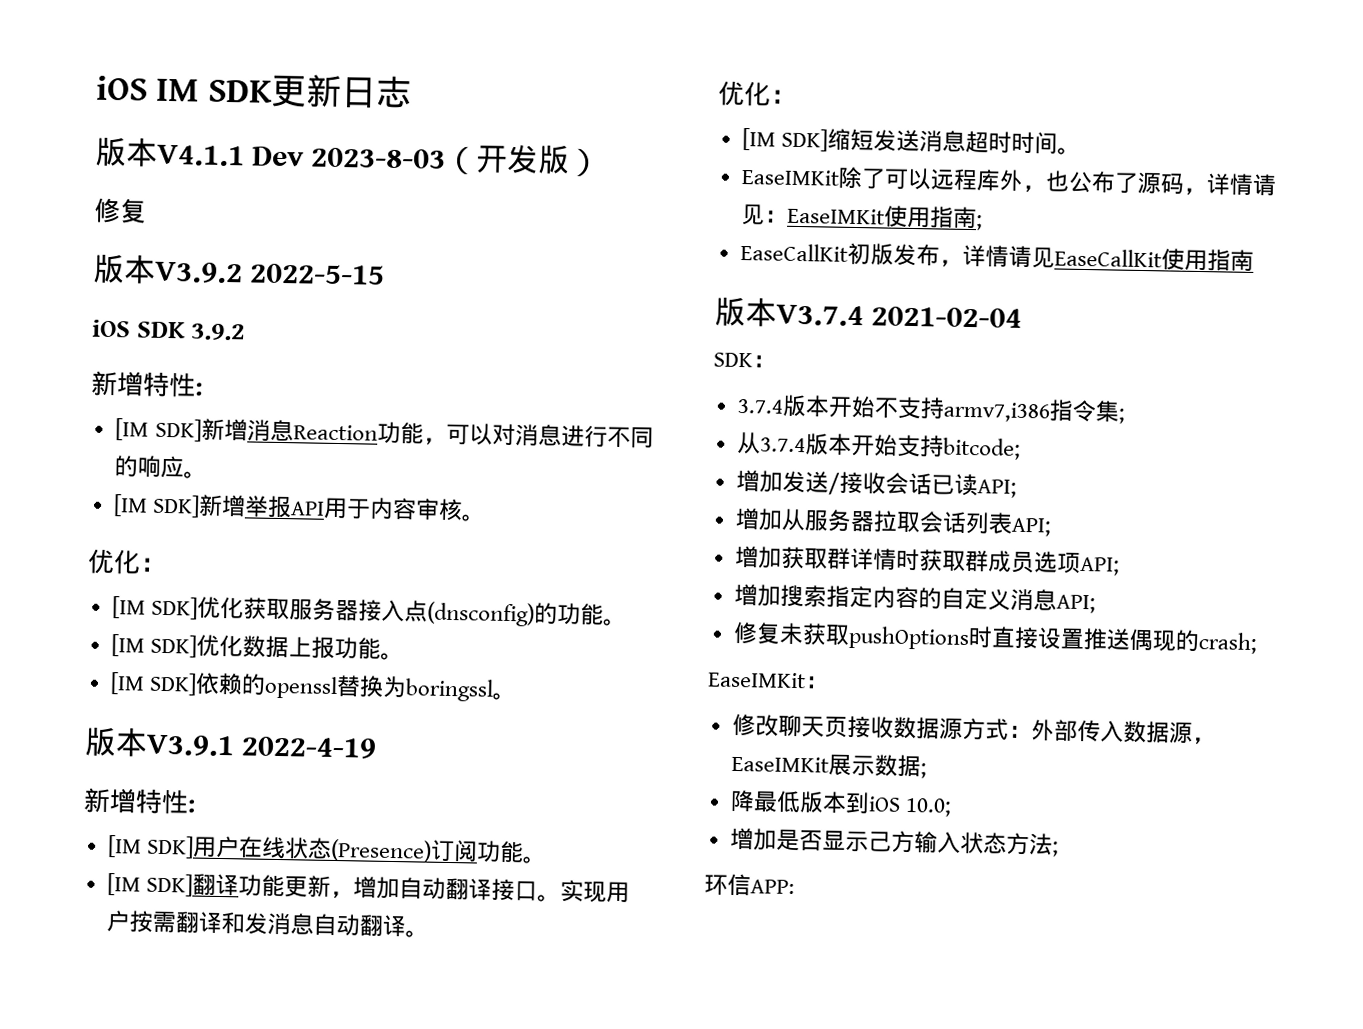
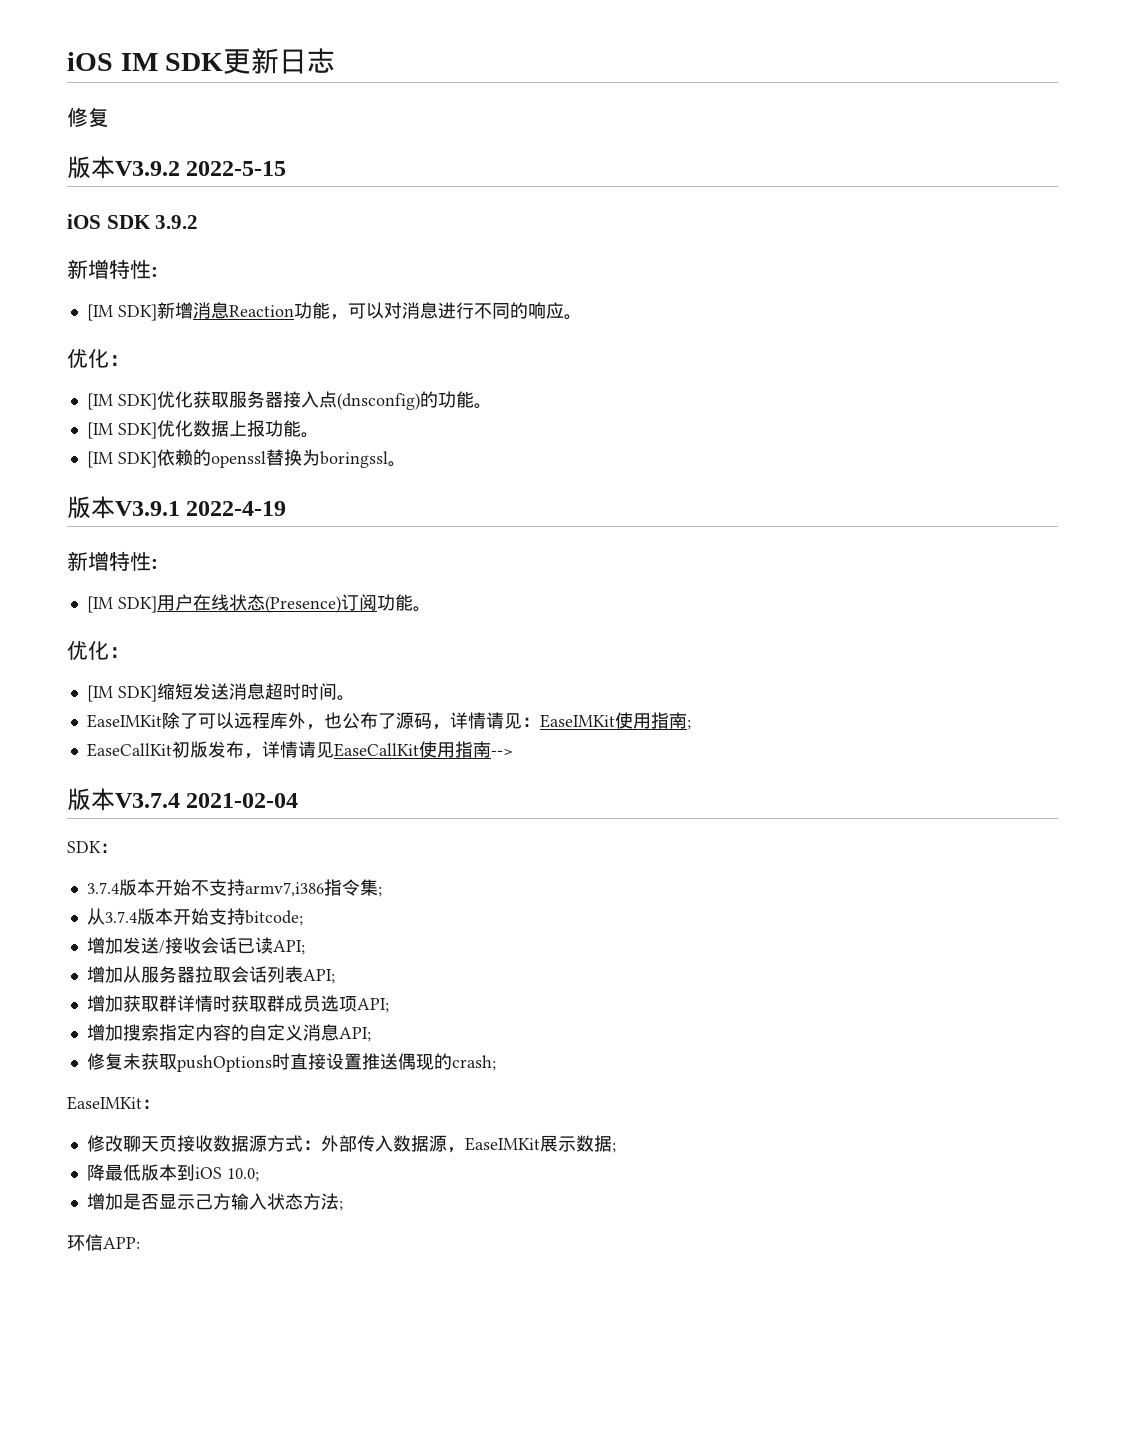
[94,136,602,177] // 版本V4.1.1 Dev 2023-8-03（开发版） -> (336, 60) none
[112,494,485,522] // [IM SDK]新增举报API用于内容审核。 -> (582, 317) none
[106,873,630,904] [105,910,429,938] // [IM SDK]翻译功能更新，增加自动翻译接口。实现用户按需翻译和发消息自动翻译。 -> (431, 609) none
(1254, 260) none -> [490,749,513,756] -->

